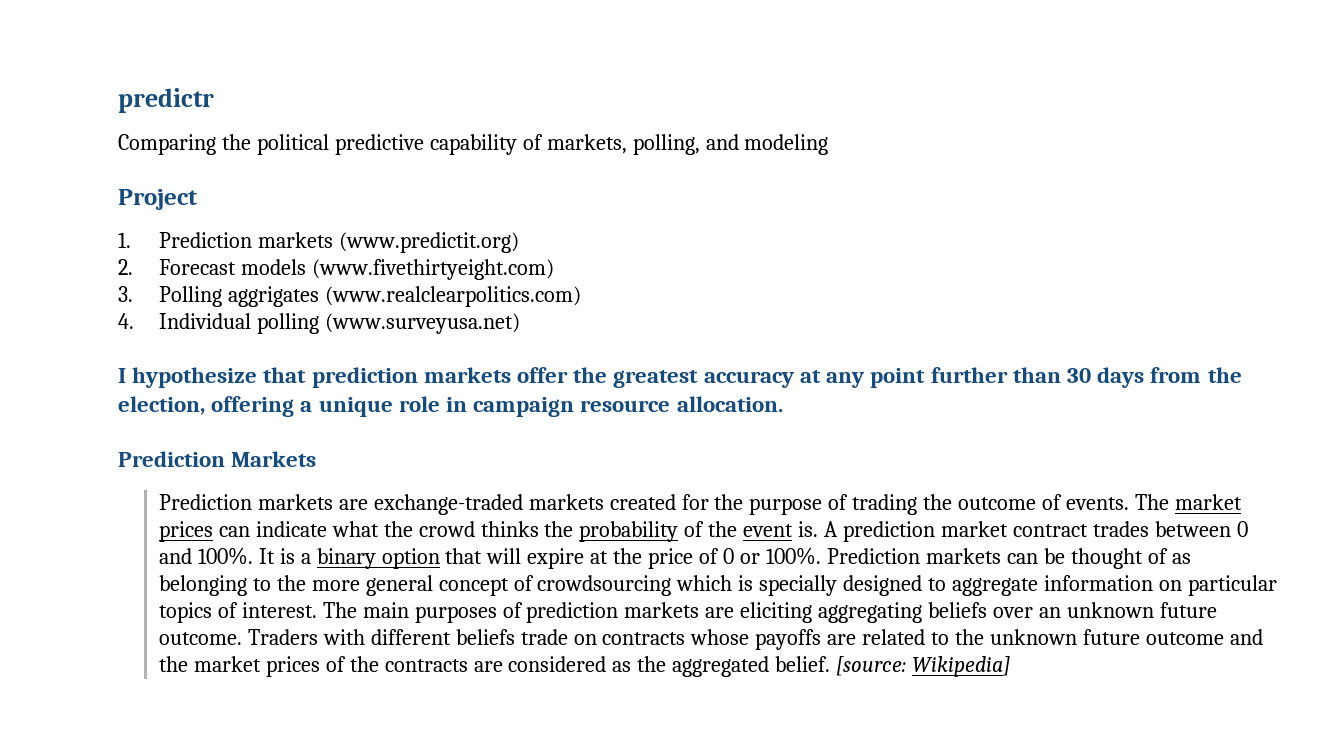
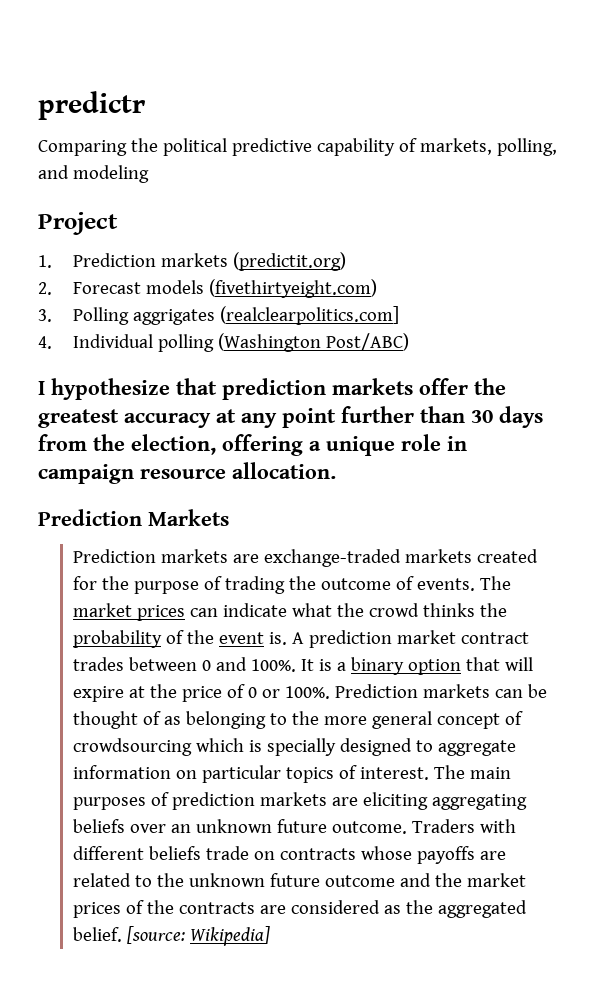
[338,232,519,253] (www.predictit.org) -> [232,252,346,271] (predictit.org)
[311,259,554,280] (www.fivethirtyeight.com) -> [208,279,377,298] (fivethirtyeight.com)
[324,286,581,307] (www.realclearpolitics.com) -> [219,306,399,325] (realclearpolitics.com]
[324,313,520,334] (www.surveyusa.net) -> [217,333,409,352] (Washington Post/ABC)

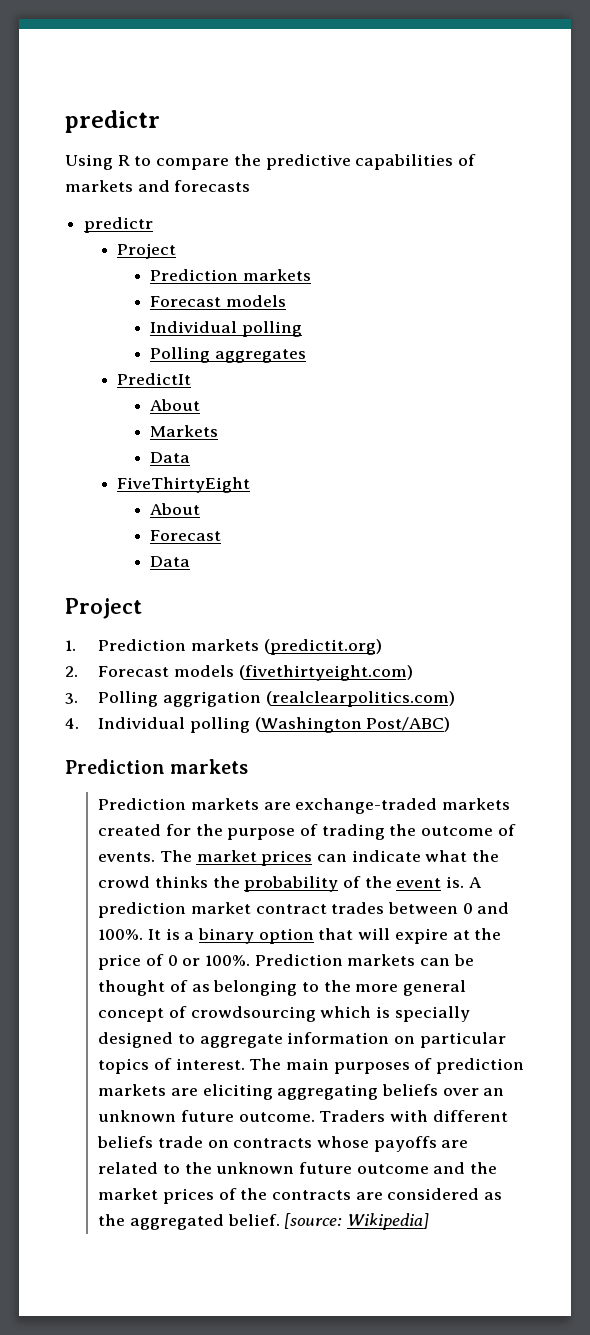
[38,91,145,120] [38,138,557,156] [38,165,149,183] predictr // Comparing the political predictive capability of markets, polling, and modeling -> [65,110,160,133] [65,154,477,170] [65,180,251,192] [84,217,154,233] [117,243,177,259] [150,269,312,281] [150,295,287,307] [150,321,303,337] [150,347,307,363] [117,373,192,385] [150,399,201,411] [150,425,219,437] [150,452,191,463] [117,477,251,493] [150,503,201,515] [150,530,222,541] [150,556,191,567] predictr // Using R to compare the predictive capabilities of markets and forecasts // predictr // Project // Prediction markets // Forecast models // Individual polling // Polling aggregates // PredictIt // About // Markets // Data // FiveThirtyEight // About // Forecast // Data
[132,306,399,325] aggrigates (realclearpolitics.com] -> [162,691,455,707] aggrigation (realclearpolitics.com)
[38,378,506,400] [38,406,543,428] [38,434,467,456] [38,462,336,484] [38,509,229,526] I hypothesize that prediction markets offer the greatest accuracy at any point further than 30 days from the election, offering a unique role in campaign resource allocation. // Prediction Markets -> [65,759,249,774] Prediction markets

